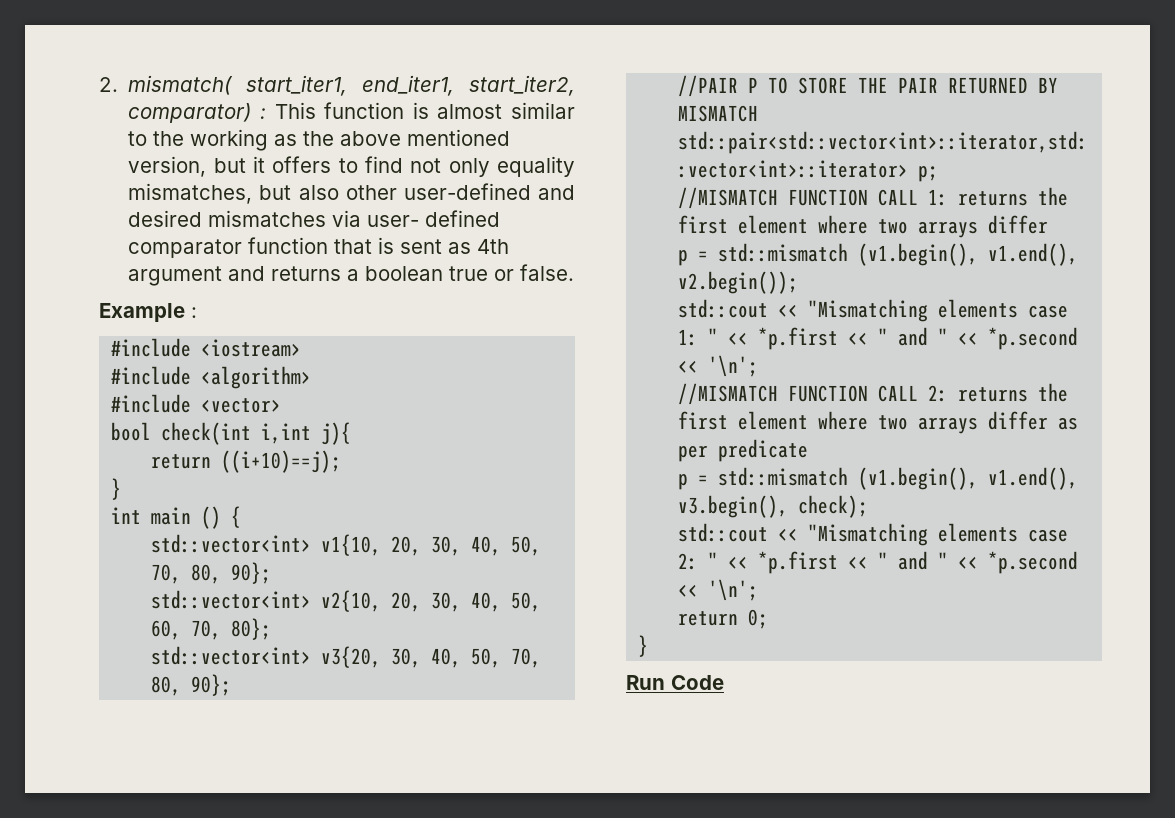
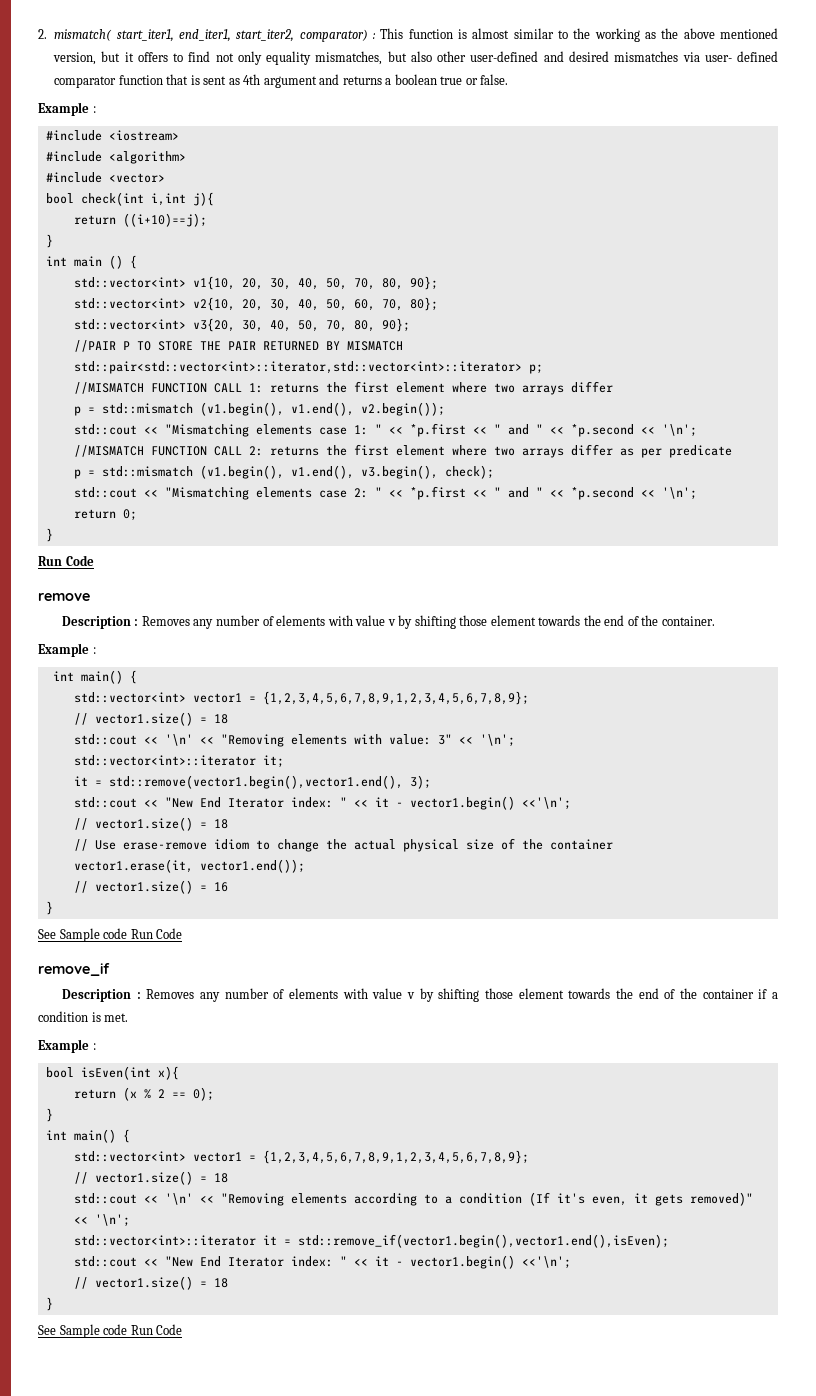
(724, 682) none -> [38,593,90,601] [61,615,715,629] [38,643,96,657] [52,670,137,684] [73,691,529,705] [73,712,228,726] [73,734,515,747] [73,755,284,768] [73,775,431,789] [73,796,571,810] [73,817,228,831] [73,838,613,852] [73,859,305,873] [73,880,228,894] [45,901,53,915] [38,928,183,942] [38,963,110,976] [61,988,779,1002] [38,1011,129,1022] [38,1039,96,1053] [45,1066,179,1080] [73,1087,214,1101] [45,1108,53,1122] [45,1129,130,1143] [73,1150,529,1164] [73,1171,228,1185] [73,1192,753,1206] [73,1214,130,1227] [73,1234,669,1248] [73,1255,571,1269] [73,1276,228,1290] [45,1297,53,1311] [38,1324,183,1338] // remove // Description : Removes any number of elements with value v by shifting those element towards the end of the container. // Example : // int main() { // std::vector<int> vector1 = {1,2,3,4,5,6,7,8,9,1,2,3,4,5,6,7,8,9}; // // vector1.size() = 18 // std::cout << '\n' << "Removing elements with value: 3" << '\n'; // std::vector<int>::iterator it; // it = std::remove(vector1.begin(),vector1.end(), 3); // std::cout << "New End Iterator index: " << it - vector1.begin() <<'\n'; // // vector1.size() = 18 // // Use erase-remove idiom to change the actual physical size of the container // vector1.erase(it, vector1.end()); // // vector1.size() = 16 // } // See Sample code Run Code // remove_if // Description : Removes any number of elements with value v by shifting those element towards the end of the container if a condition is met. // Example : // bool isEven(int x){ // return (x % 2 == 0); // } // int main() { // std::vector<int> vector1 = {1,2,3,4,5,6,7,8,9,1,2,3,4,5,6,7,8,9}; // // vector1.size() = 18 // std::cout << '\n' << "Removing elements according to a condition (If it's even, it gets removed)" << '\n'; // std::vector<int>::iterator it = std::remove_if(vector1.begin(),vector1.end(),isEven); // std::cout << "New End Iterator index: " << it - vector1.begin() <<'\n'; // // vector1.size() = 18 // } // See Sample code Run Code

